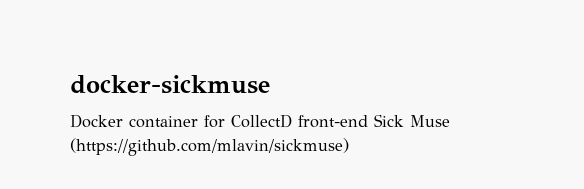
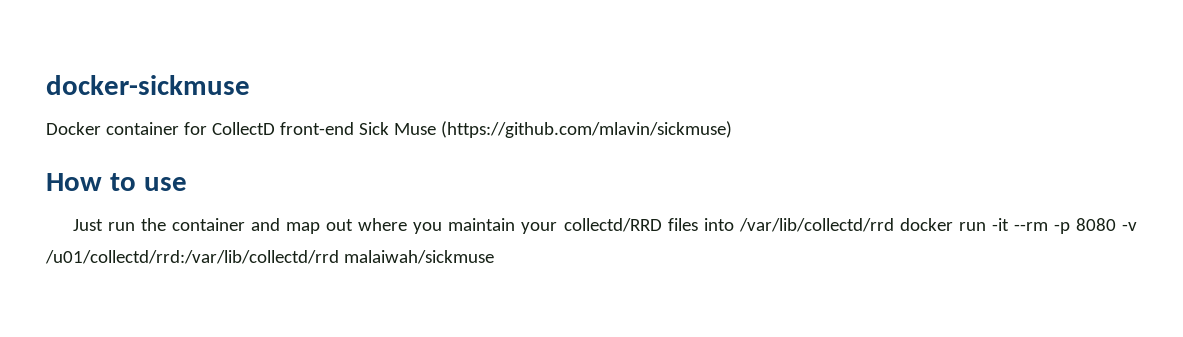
(349, 147) none -> [46,173,187,191] [72,218,1137,234] [45,250,494,264] // How to use // Just run the container and map out where you maintain your collectd/RRD files into /var/lib/collectd/rrd docker run -it --rm -p 8080 -v /u01/collectd/rrd:/var/lib/collectd/rrd malaiwah/sickmuse

